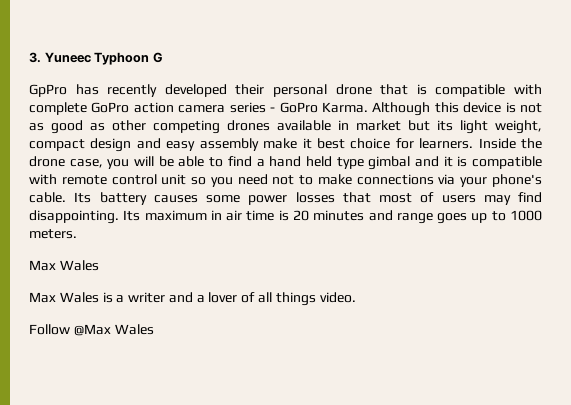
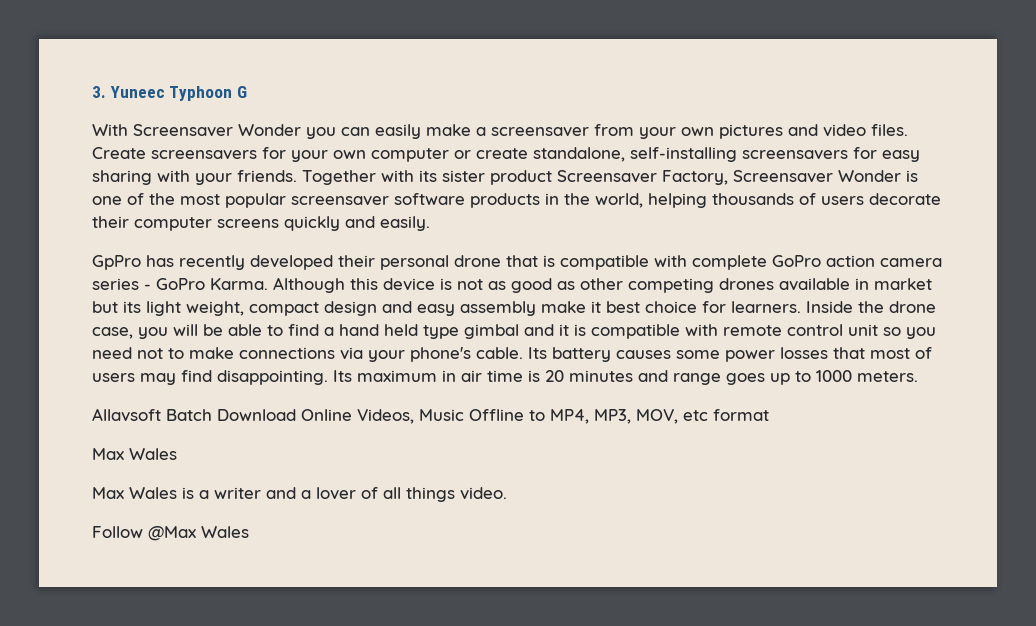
(163, 57) none -> [92,124,908,139] [92,147,920,162] [92,170,918,185] [92,193,941,208] [92,216,430,231] // With Screensaver Wonder you can easily make a screensaver from your own pictures and video files. Create screensavers for your own computer or create standalone, self-installing screensavers for easy sharing with your friends. Together with its sister product Screensaver Factory, Screensaver Wonder is one of the most popular screensaver software products in the world, helping thousands of users decorate their computer screens quickly and easily.
(77, 234) none -> [92,408,769,424] // Allavsoft Batch Download Online Videos, Music Offline to MP4, MP3, MOV, etc format

